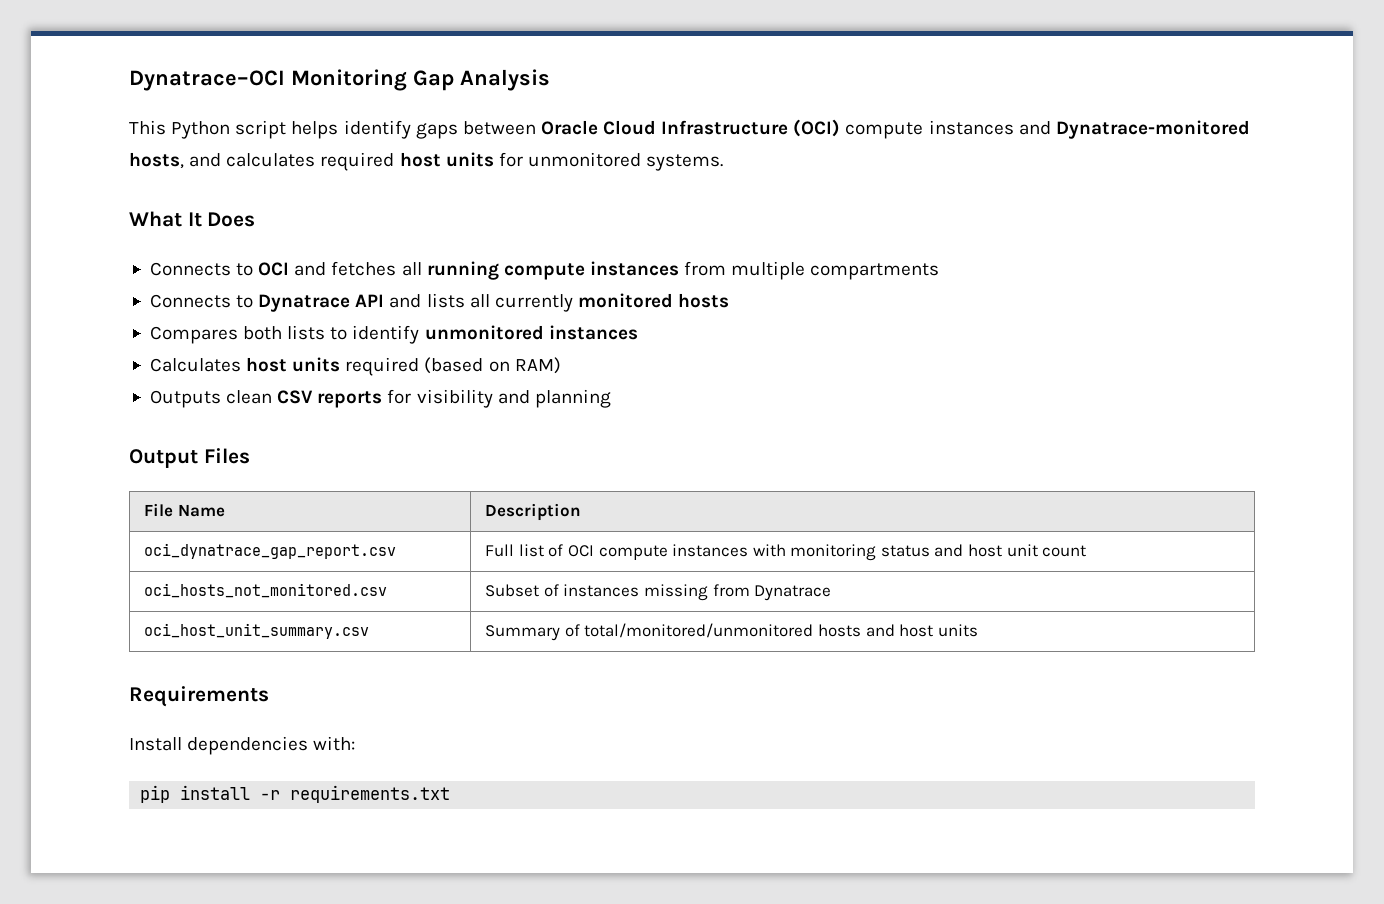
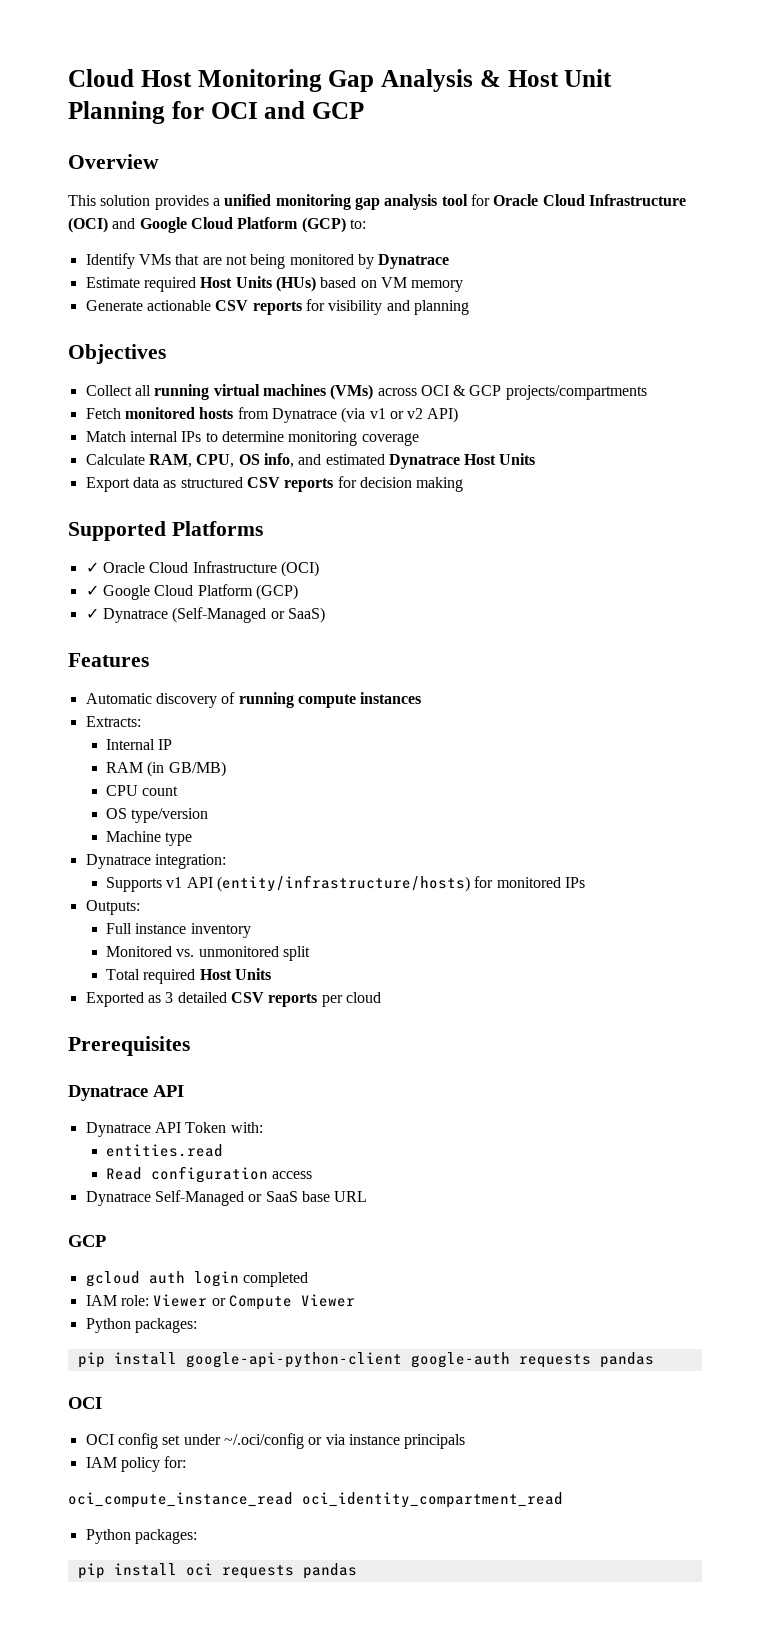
[129,70,285,91] Dynatrace–OCI -> [68,69,192,87] Cloud Host
[129,119,1250,139] [129,152,724,171] [129,211,256,227] [149,261,940,280] [149,293,730,312] [149,325,638,344] [149,357,561,376] [149,390,273,408] // This Python script helps identify gaps between Oracle Cloud Infrastructure (OCI) compute instances and Dynatrace-monitored hosts, and calculates required host units for unmonitored systems. // What It Does // Connects to OCI and fetches all running compute instances from multiple compartments // Connects to Dynatrace API and lists all currently monitored hosts // Compares both lists to identify unmonitored instances // Calculates host units required (based on RAM) // Outputs clean -> [479,69,613,87] [68,101,364,124] [68,154,159,169] [68,194,686,210] [68,217,366,233] [85,253,450,269] [85,276,464,292] [85,300,211,311] & Host Unit Planning for OCI and GCP // Overview // This solution provides a unified monitoring gap analysis tool for Oracle Cloud Infrastructure (OCI) and Google Cloud Platform (GCP) to: // Identify VMs that are not being monitored by Dynatrace // Estimate required Host Units (HUs) based on VM memory // Generate actionable
[129,448,250,468] [144,503,225,517] [485,503,582,521] [144,543,397,559] [485,544,1087,561] [144,583,388,598] [485,584,832,601] [144,623,370,639] [485,623,978,641] [129,686,269,707] [129,736,356,755] [140,785,451,803] Output Files // File Name | Description // oci_dynatrace_gap_report.csv | Full list of OCI compute instances with monitoring status and host unit count // oci_hosts_not_monitored.csv | Subset of instances missing from Dynatrace // oci_host_unit_summary.csv | Summary of total/monitored/unmonitored hosts and host units // Requirements // Install dependencies with: // pip install -r requirements.txt -> [68,344,166,364] [85,384,647,400] [85,407,459,423] [85,431,419,446] [85,453,536,469] [85,476,464,492] [68,521,263,541] [85,561,319,577] [85,584,298,600] [85,607,325,623] [68,653,149,667] [85,692,422,708] [85,716,141,727] [105,739,173,750] [105,761,226,777] [105,785,179,796] [105,808,209,823] [105,831,193,846] [85,854,226,869] [105,875,585,892] [85,900,140,915] [105,923,251,938] [105,946,310,961] [105,968,271,984] [85,992,381,1007] [68,1036,190,1056] [68,1085,184,1101] [85,1122,263,1137] [105,1144,223,1157] [105,1166,313,1183] [85,1190,368,1206] [68,1235,106,1247] [85,1271,308,1287] [85,1294,355,1310] [85,1318,197,1333] [77,1352,654,1368] [68,1397,102,1409] [85,1433,466,1449] [85,1456,187,1472] [68,1492,563,1508] [85,1529,197,1544] [77,1563,357,1579] Objectives // Collect all running virtual machines (VMs) across OCI & GCP projects/compartments // Fetch monitored hosts from Dynatrace (via v1 or v2 API) // Match internal IPs to determine monitoring coverage // Calculate RAM, CPU, OS info, and estimated Dynatrace Host Units // Export data as structured CSV reports for decision making // Supported Platforms // ✓ Oracle Cloud Infrastructure (OCI) // ✓ Google Cloud Platform (GCP) // ✓ Dynatrace (Self-Managed or SaaS) // Features // Automatic discovery of running compute instances // Extracts: // Internal IP // RAM (in GB/MB) // CPU count // OS type/version // Machine type // Dynatrace integration: // Supports v1 API (entity/infrastructure/hosts) for monitored IPs // Outputs: // Full instance inventory // Monitored vs. unmonitored split // Total required Host Units // Exported as 3 detailed CSV reports per cloud // Prerequisites // Dynatrace API // Dynatrace API Token with: // entities.read // Read configuration access // Dynatrace Self-Managed or SaaS base URL // GCP // gcloud auth login completed // IAM role: Viewer or Compute Viewer // Python packages: // pip install google-api-python-client google-auth requests pandas // OCI // OCI config set under ~/.oci/config or via instance principals // IAM policy for: // oci_compute_instance_read oci_identity_compartment_read // Python packages: // pip install oci requests pandas

